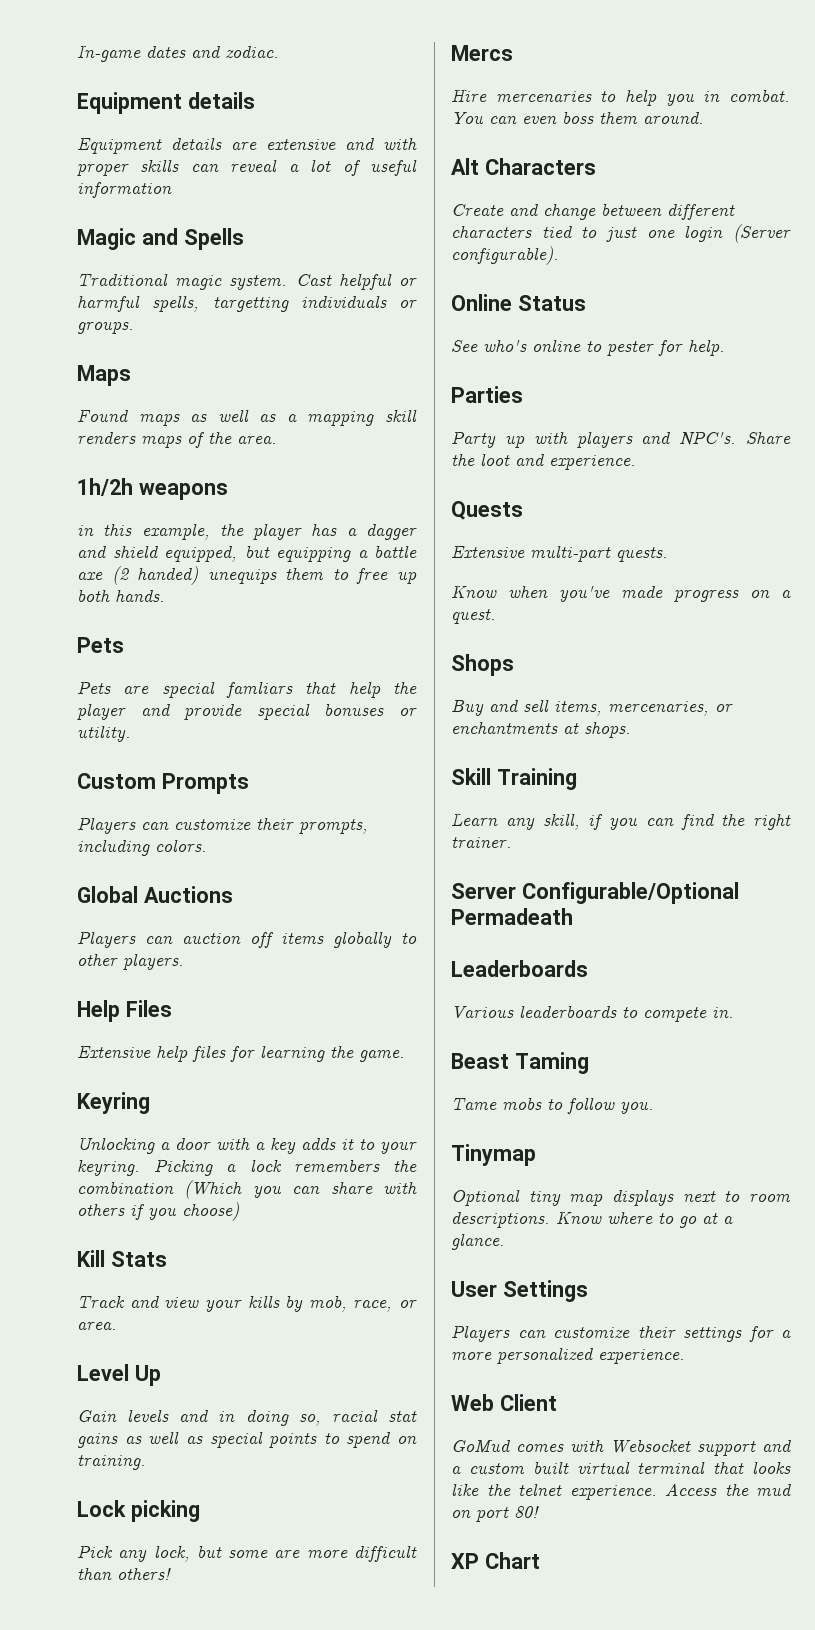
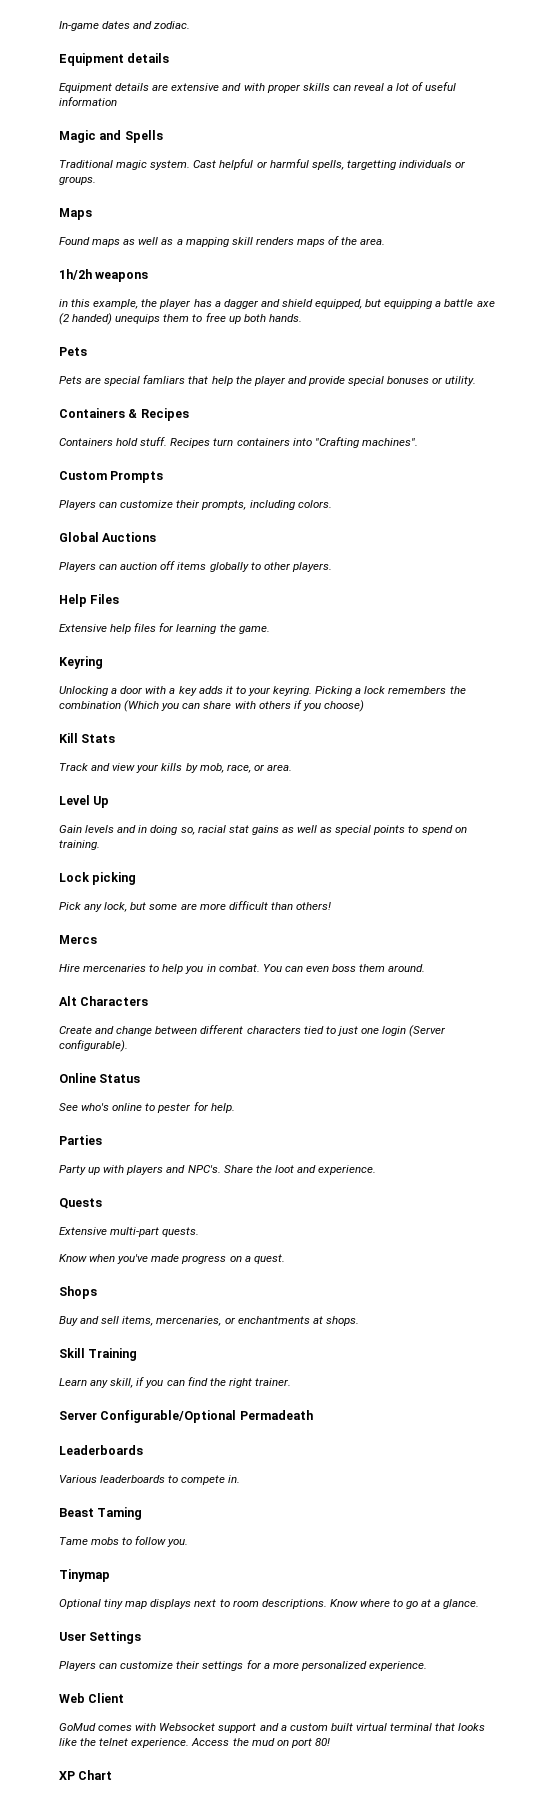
(131, 733) none -> [59,408,189,421] [59,437,418,448] // Containers & Recipes // Containers hold stuff. Recipes turn containers into "Crafting machines".

